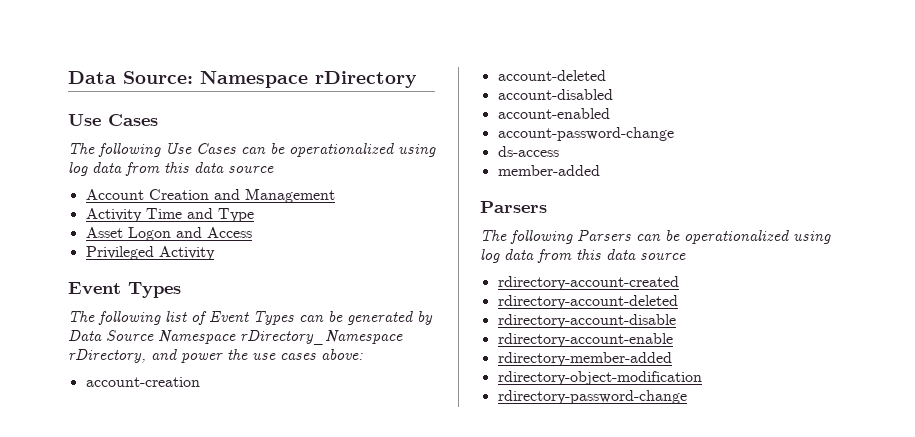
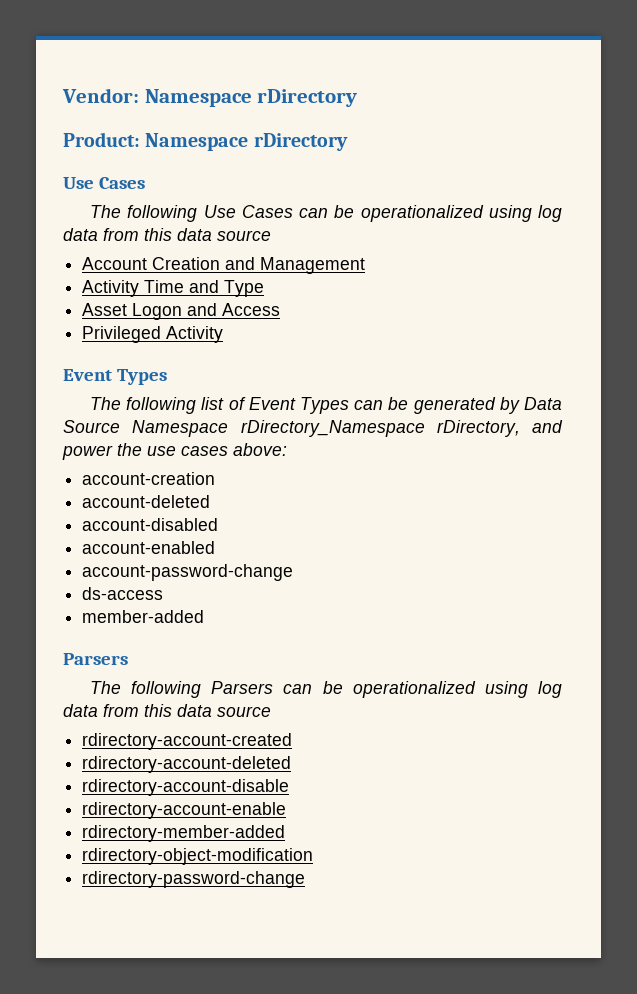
[68,71,193,84] Data Source: -> [62,88,358,107] [63,132,140,147] Vendor: Namespace rDirectory // Product:

